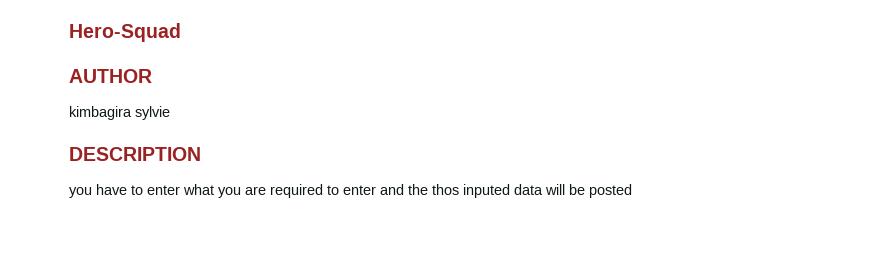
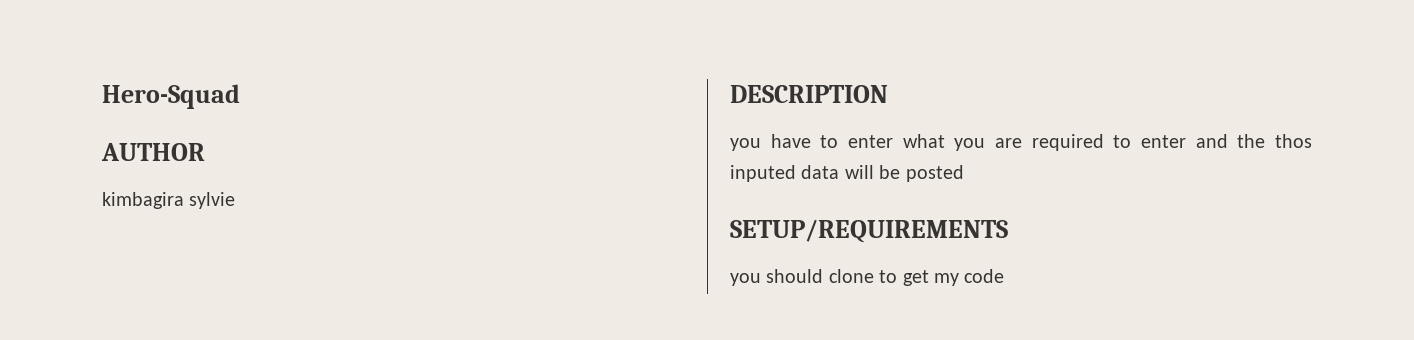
(632, 191) none -> [730,219,1008,243] [730,269,1005,286] // SETUP/REQUIREMENTS // you should clone to get my code

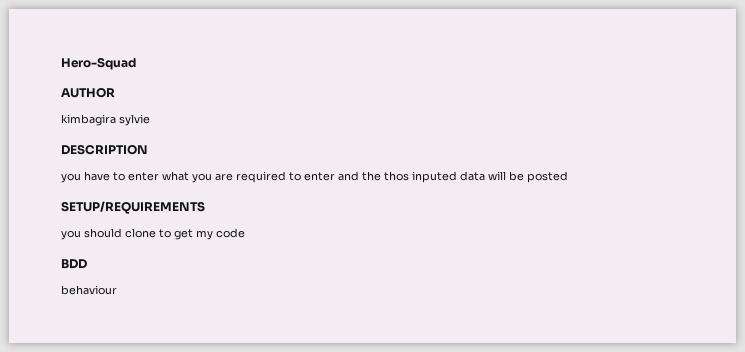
(1005, 276) none -> [61,259,87,269] [61,285,117,295] // BDD // behaviour

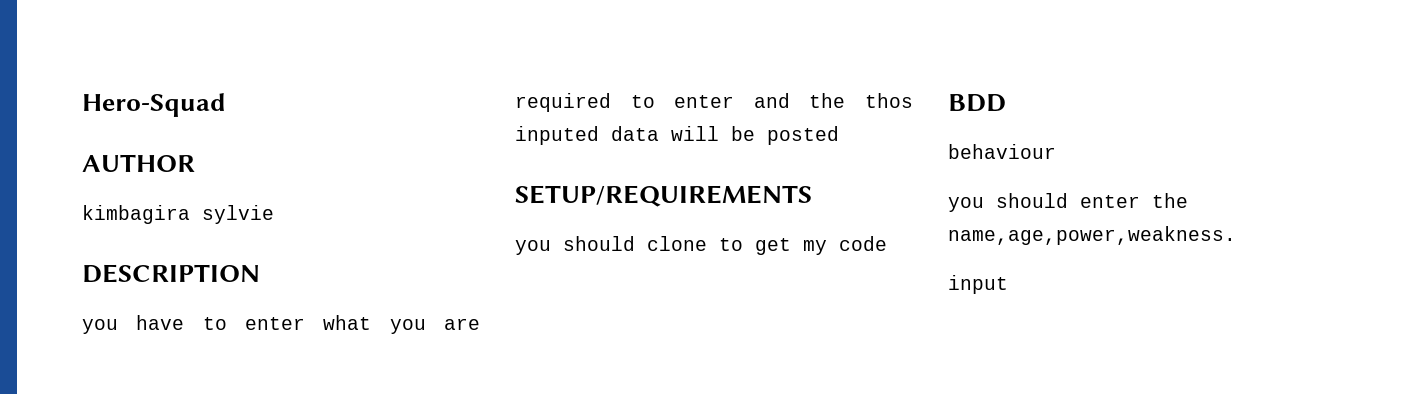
(117, 290) none -> [948,193,1188,212] [948,226,1236,245] [948,275,1008,294] // you should enter the name,age,power,weakness. // input

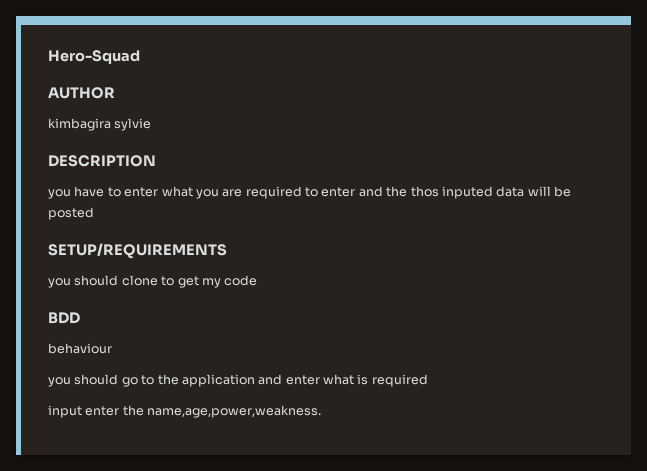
(1068, 200) none -> [121,374,428,387] [48,405,82,418] go to the application and enter what is required // input
[948,275,1008,294] // input -> (322, 411) none

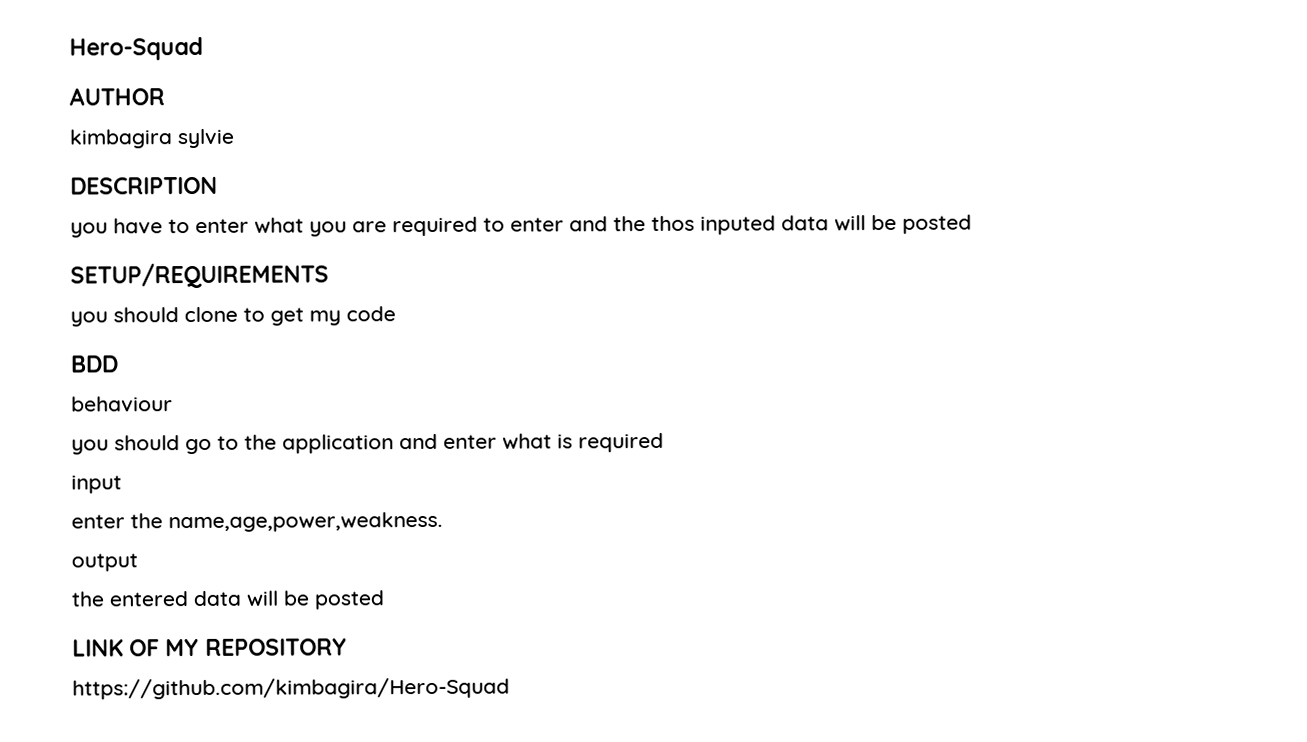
(82, 411) none -> (122, 484) //
(322, 411) none -> [71,553,138,572] [71,590,385,610] [72,638,347,657] [72,677,510,700] // output // the entered data will be posted // LINK OF MY REPOSITORY // https://github.com/kimbagira/Hero-Squad

